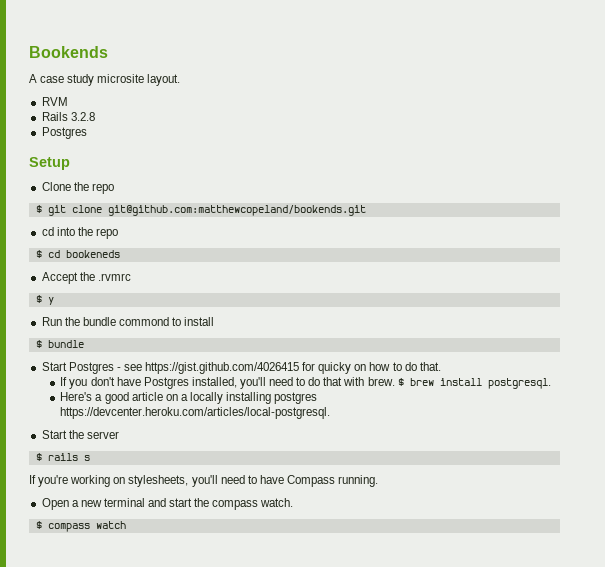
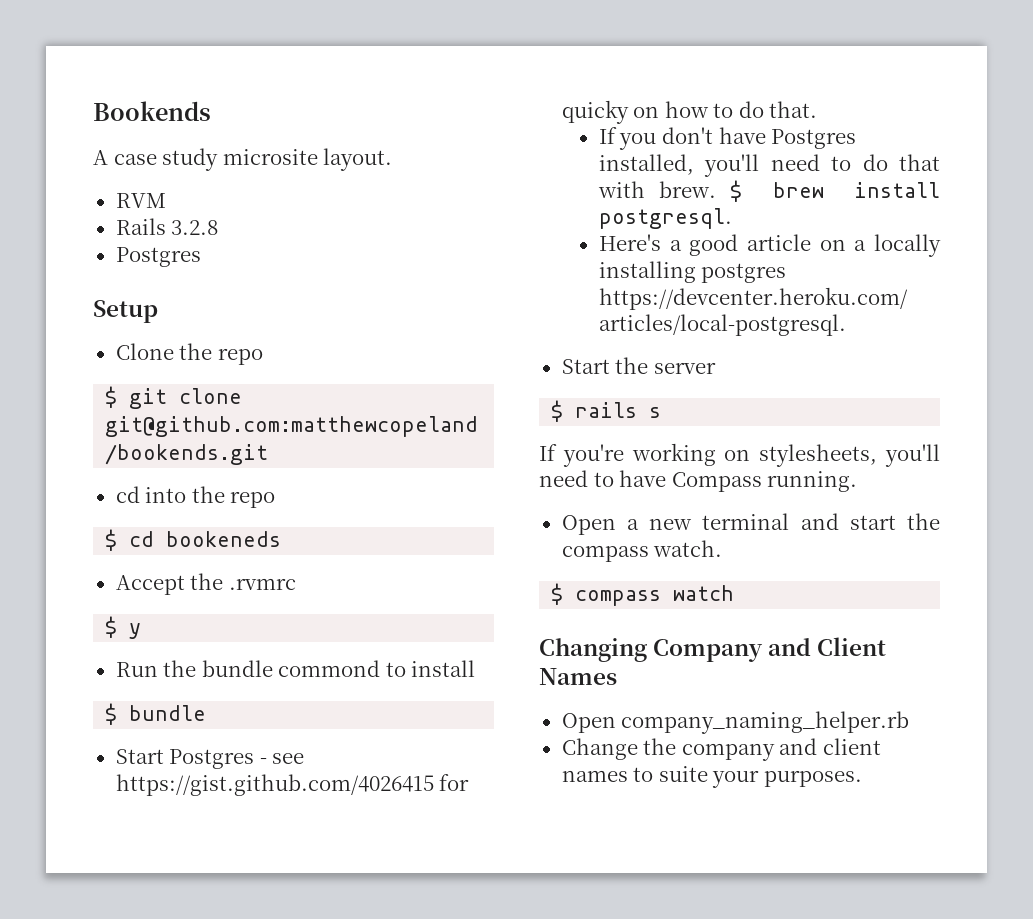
(126, 525) none -> [539,637,887,662] [539,668,617,685] [561,711,910,734] [561,738,881,761] [561,766,862,788] // Changing Company and Client Names // Open company_naming_helper.rb // Change the company and client names to suite your purposes.

